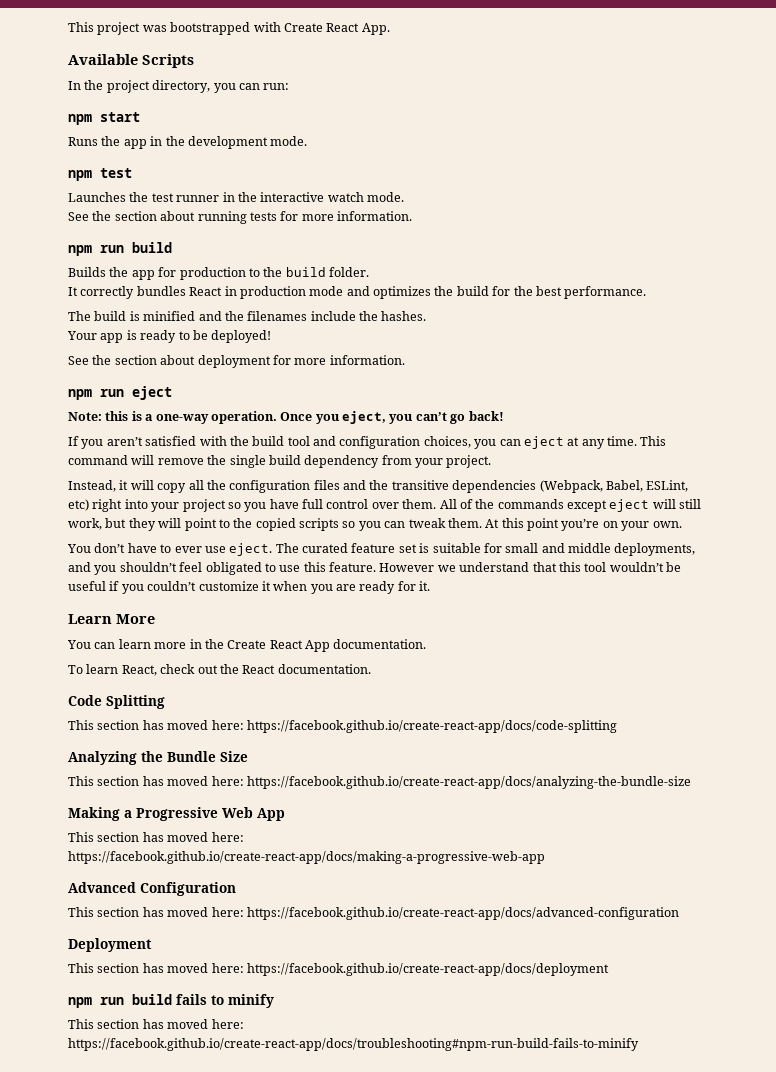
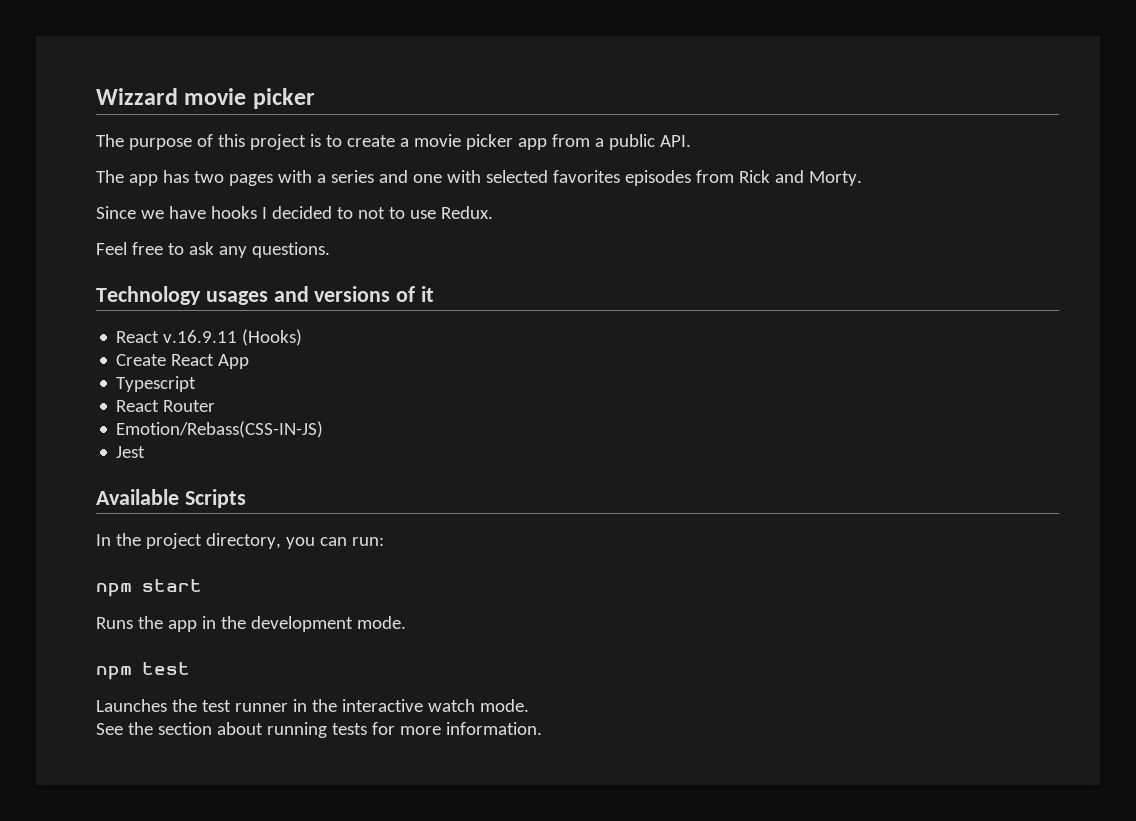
[68,22,390,35] This project was bootstrapped with Create React App. -> [96,88,315,109] [96,134,691,150] [96,170,862,186] [96,206,493,219] [96,242,330,258] [96,286,435,305] [116,329,303,346] [116,354,250,369] [116,376,197,392] [116,400,216,412] [116,421,324,438] [116,446,146,458] Wizzard movie picker // The purpose of this project is to create a movie picker app from a public API. // The app has two pages with a series and one with selected favorites episodes from Rick and Morty. // Since we have hooks I decided to not to use Redux. // Feel free to ask any questions. // Technology usages and versions of it // React v.16.9.11 (Hooks) // Create React App // Typescript // React Router // Emotion/Rebass(CSS-IN-JS) // Jest
[68,242,172,256] [68,267,369,280] [68,286,647,299] [68,311,427,321] [67,330,272,343] [68,355,405,368] [68,386,172,400] [68,411,504,424] [68,436,667,449] [68,455,492,468] [68,480,689,493] [68,499,702,512] [68,518,682,531] [67,543,696,556] [68,562,681,575] [68,581,431,594] [68,614,155,624] [67,639,427,652] [68,664,371,676] [68,695,165,709] [68,720,617,733] [68,751,248,765] [68,776,691,789] [68,807,285,821] [68,832,244,842] [68,851,545,864] [68,882,236,896] [68,907,679,920] [68,938,152,952] [68,963,609,976] [68,994,274,1008] [68,1019,244,1029] [68,1038,639,1051] // npm run build // Builds the app for production to the build folder. // It correctly bundles React in production mode and optimizes the build for the best performance. // The build is minified and the filenames include the hashes. // Your app is ready to be deployed! // See the section about deployment for more information. // npm run eject // Note: this is a one-way operation. Once you eject, you can’t go back! // If you aren’t satisfied with the build tool and configuration choices, you can eject at any time. This command will remove the single build dependency from your project. // Instead, it will copy all the configuration files and the transitive dependencies (Webpack, Babel, ESLint, etc) right into your project so you have full control over them. All of the commands except eject will still work, but they will point to the copied scripts so you can tweak them. At this point you’re on your own. // You don’t have to ever use eject. The curated feature set is suitable for small and middle deployments, and you shouldn’t feel obligated to use this feature. However we understand that this tool wouldn’t be useful if you couldn’t customize it when you are ready for it. // Learn More // You can learn more in the Create React App documentation. // To learn React, check out the React documentation. // Code Splitting // This section has moved here: https://facebook.github.io/create-react-app/docs/code-splitting // Analyzing the Bundle Size // This section has moved here: https://facebook.github.io/create-react-app/docs/analyzing-the-bundle-size // Making a Progressive Web App // This section has moved here: https://facebook.github.io/create-react-app/docs/making-a-progressive-web-app // Advanced Configuration // This section has moved here: https://facebook.github.io/create-react-app/docs/advanced-configuration // Deployment // This section has moved here: https://facebook.github.io/create-react-app/docs/deployment // npm run build fails to minify // This section has moved here: https://facebook.github.io/create-react-app/docs/troubleshooting#npm-run-build-fails-to-minify -> (542, 728) none

